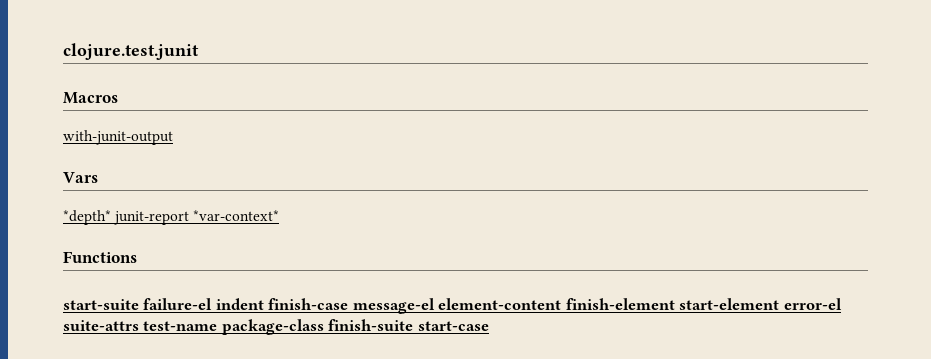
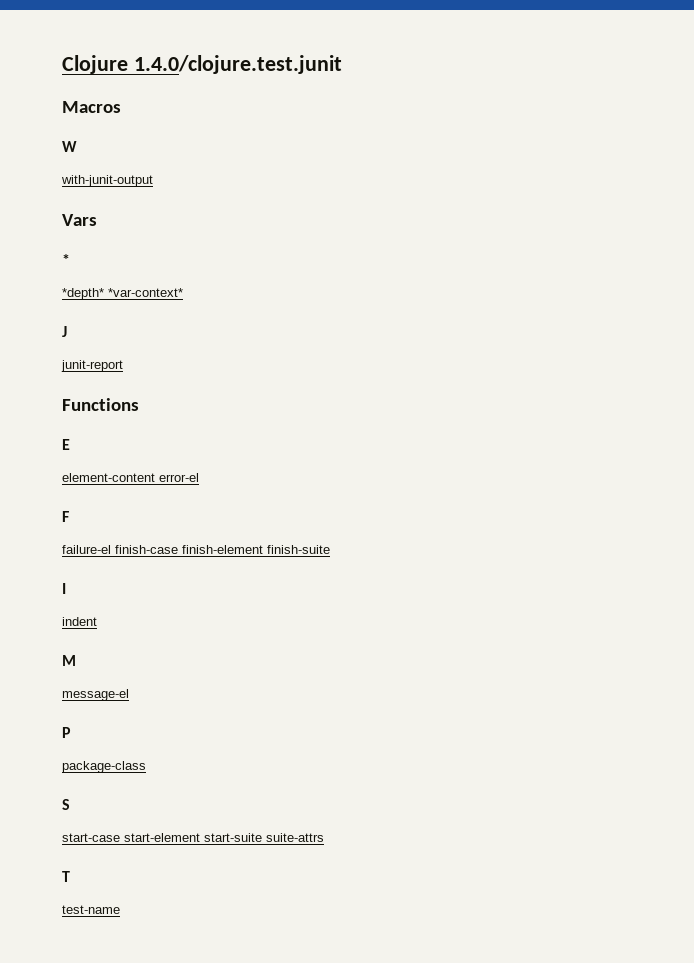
[63,43,199,60] clojure.test.junit -> [62,55,342,74] Clojure 1.4.0/clojure.test.junit
(118, 98) none -> [62,141,77,152] // W
(98, 177) none -> [62,254,70,265] // *
(111, 217) none -> [108,288,183,297] [62,326,67,337] *var-context* // J //
[193,210,280,221] *var-context* -> (123, 366) none
[63,298,842,314] [63,319,489,335] start-suite failure-el indent finish-case message-el element-content finish-element start-element error-el suite-attrs test-name package-class finish-suite start-case -> [62,439,70,450] [62,473,199,482] [62,511,69,522] [62,545,330,554] [62,583,66,594] [62,617,97,626] [62,655,76,666] [62,689,129,701] [62,727,71,738] [62,761,146,773] [62,799,70,810] [62,833,324,842] [62,871,70,882] [62,905,120,914] E // element-content error-el // F // failure-el finish-case finish-element finish-suite // I // indent // M // message-el // P // package-class // S // start-case start-element start-suite suite-attrs // T // test-name

